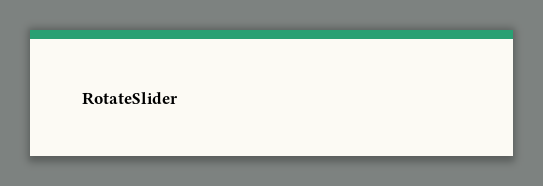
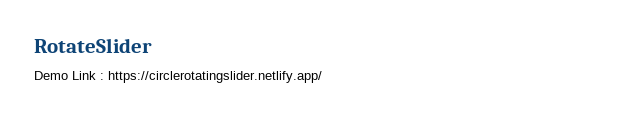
(178, 98) none -> [34,71,322,83] // Demo Link : https://circlerotatingslider.netlify.app/

